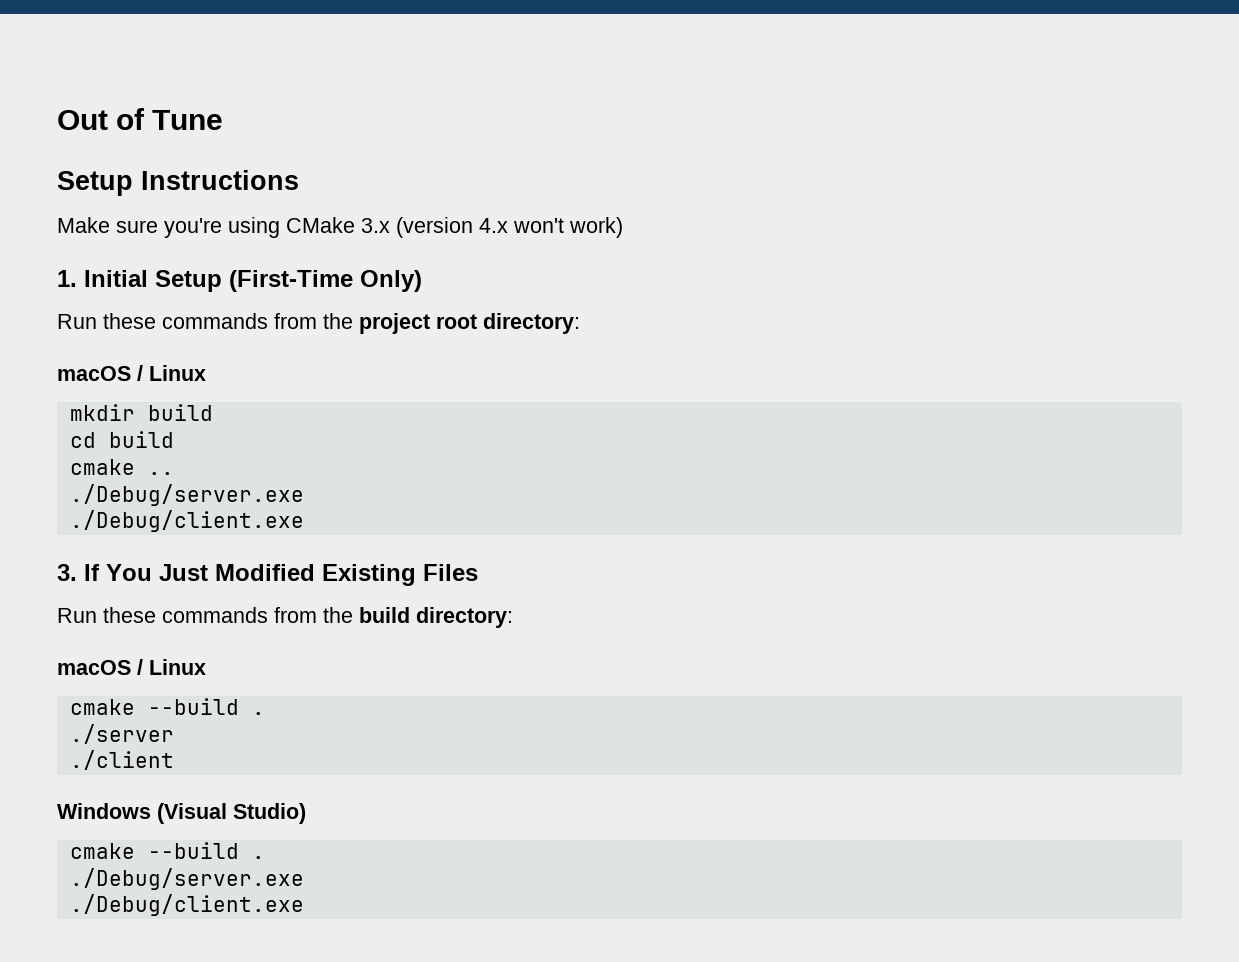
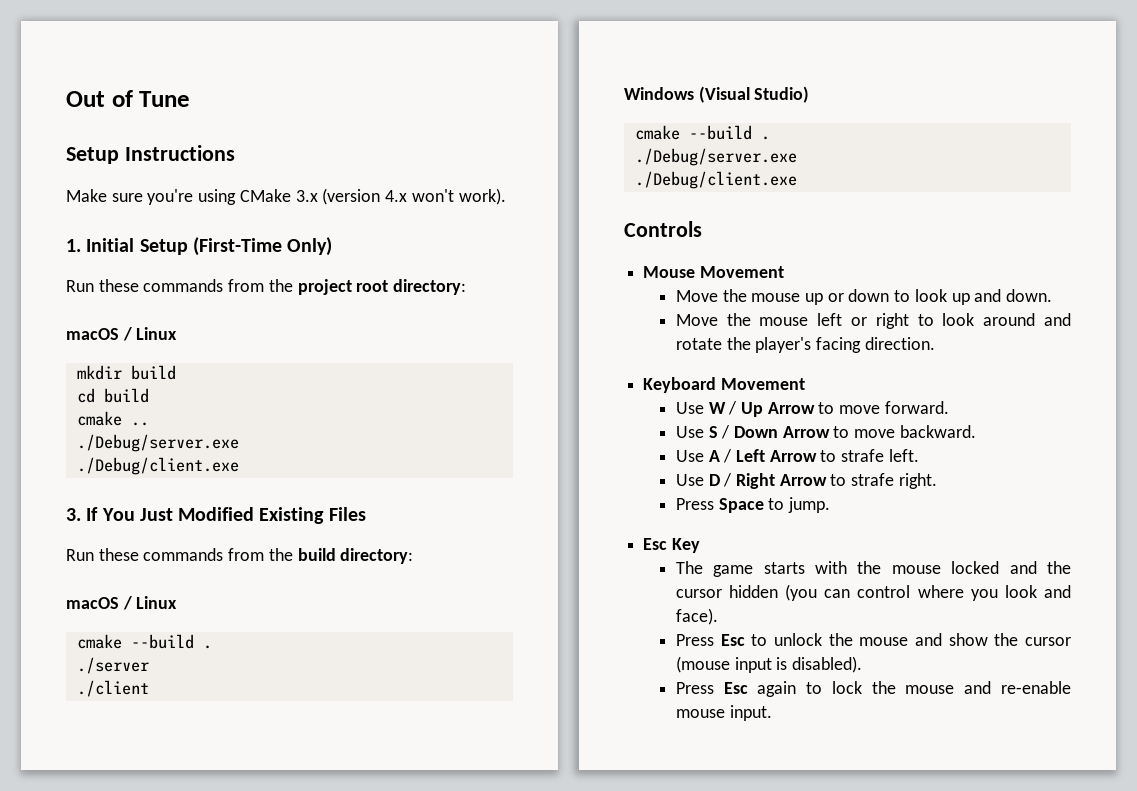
[569,217,623,238] work) -> [458,188,506,205] work).
(304, 905) none -> [624,221,702,237] [643,266,784,278] [675,289,1053,305] [675,313,1071,329] [675,337,935,353] [643,377,805,393] [675,401,949,417] [675,425,976,439] [675,449,919,463] [675,473,937,489] [675,497,830,513] [643,538,700,553] [675,561,1071,577] [675,584,1071,601] [675,608,718,625] [675,633,1071,646] [675,656,862,673] [675,681,1071,697] [675,705,772,721] // Controls // Mouse Movement // Move the mouse up or down to look up and down. // Move the mouse left or right to look around and rotate the player's facing direction. // Keyboard Movement // Use W / Up Arrow to move forward. // Use S / Down Arrow to move backward. // Use A / Left Arrow to strafe left. // Use D / Right Arrow to strafe right. // Press Space to jump. // Esc Key // The game starts with the mouse locked and the cursor hidden (you can control where you look and face). // Press Esc to unlock the mouse and show the cursor (mouse input is disabled). // Press Esc again to lock the mouse and re-enable mouse input.

